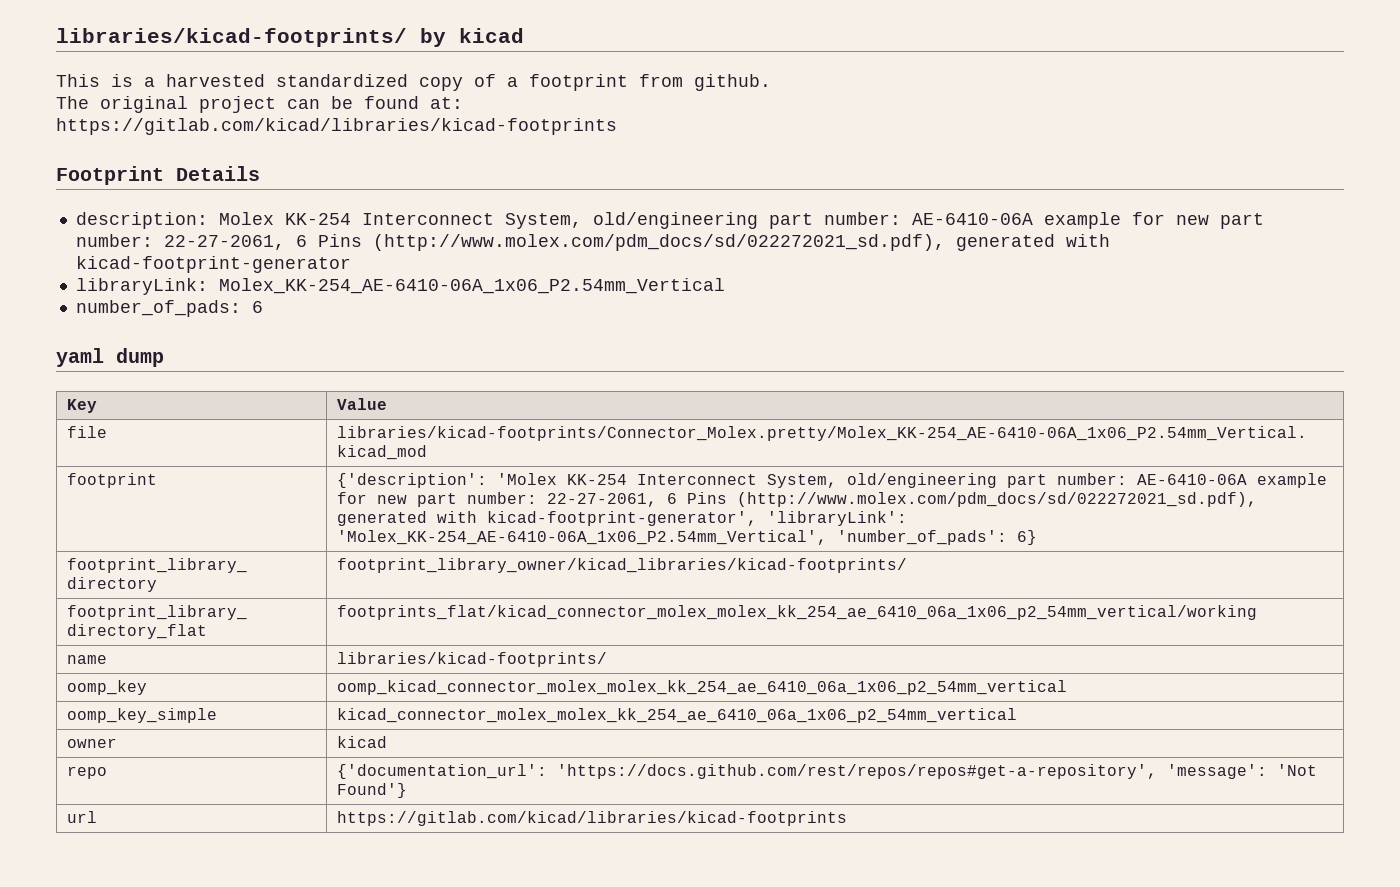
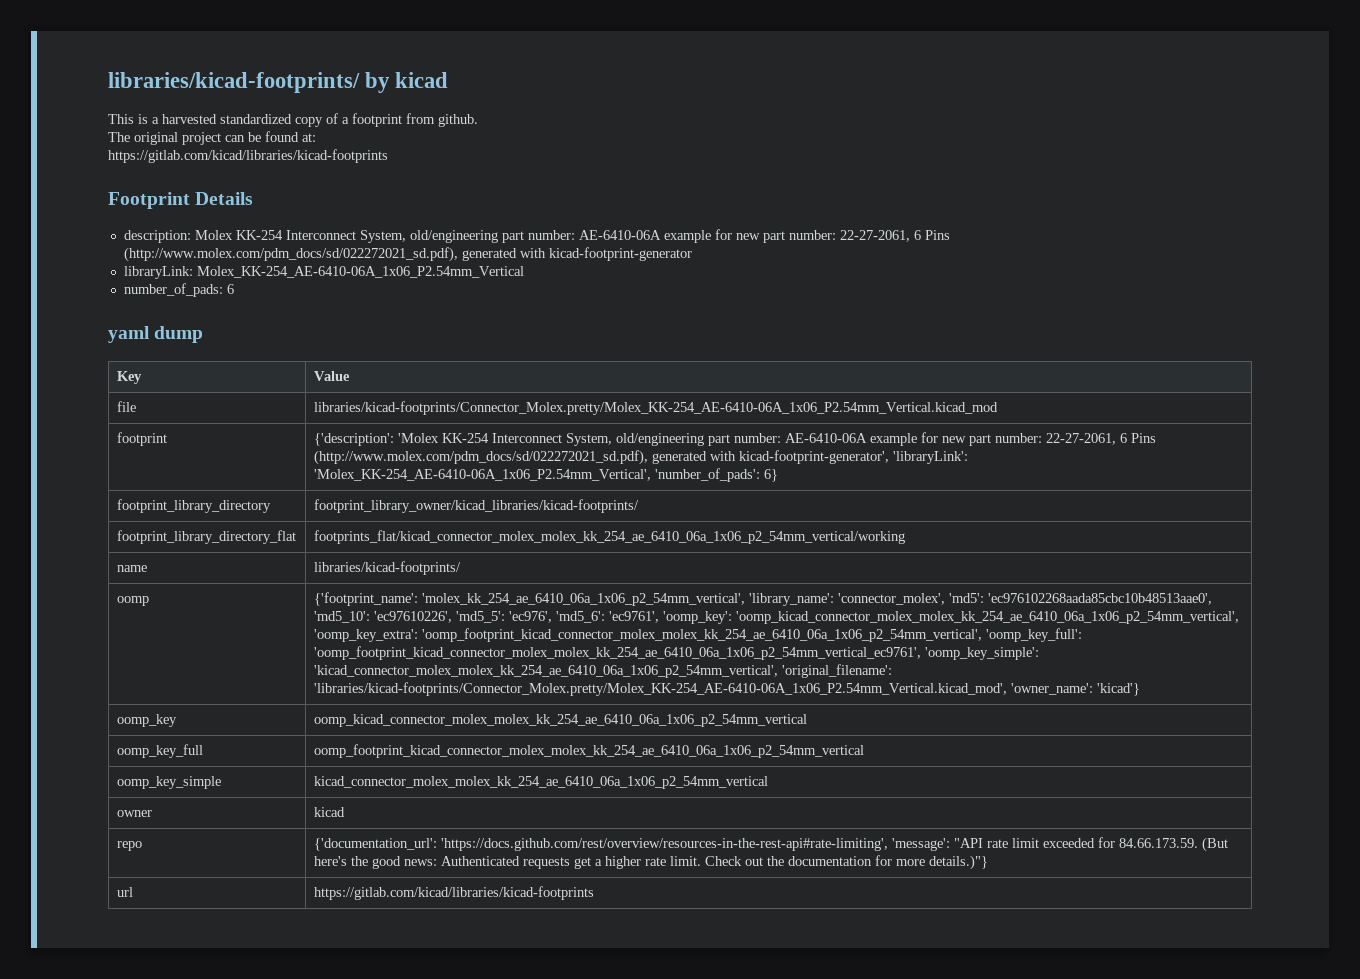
(607, 659) none -> [116,596,149,606] [313,592,1212,606] [313,611,1239,624] [313,628,1082,642] [313,646,1039,660] [313,664,892,678] [313,682,1140,696] // oomp | {'footprint_name': 'molex_kk_254_ae_6410_06a_1x06_p2_54mm_vertical', 'library_name': 'connector_molex', 'md5': 'ec976102268aada85cbc10b48513aae0', 'md5_10': 'ec97610226', 'md5_5': 'ec976', 'md5_6': 'ec9761', 'oomp_key': 'oomp_kicad_connector_molex_molex_kk_254_ae_6410_06a_1x06_p2_54mm_vertical', 'oomp_key_extra': 'oomp_footprint_kicad_connector_molex_molex_kk_254_ae_6410_06a_1x06_p2_54mm_vertical', 'oomp_key_full': 'oomp_footprint_kicad_connector_molex_molex_kk_254_ae_6410_06a_1x06_p2_54mm_vertical_ec9761', 'oomp_key_simple': 'kicad_connector_molex_molex_kk_254_ae_6410_06a_1x06_p2_54mm_vertical', 'original_filename': 'libraries/kicad-footprints/Connector_Molex.pretty/Molex_KK-254_AE-6410-06A_1x06_P2.54mm_Vertical.kicad_mod', 'owner_name': 'kicad'}
(1067, 687) none -> [116,744,203,758] [313,744,864,758] // oomp_key_full | oomp_footprint_kicad_connector_molex_molex_kk_254_ae_6410_06a_1x06_p2_54mm_vertical
[556,764,1317,779] [336,783,407,798] 'https://docs.github.com/rest/repos/repos#get-a-repository', 'message': 'Not Found'} -> [440,837,1228,852] [313,855,988,870] 'https://docs.github.com/rest/overview/resources-in-the-rest-api#rate-limiting', 'message': "API rate limit exceeded for 84.66.173.59. (But here's the good news: Authenticated requests get a higher rate limit. Check out the documentation for more details.)"}

